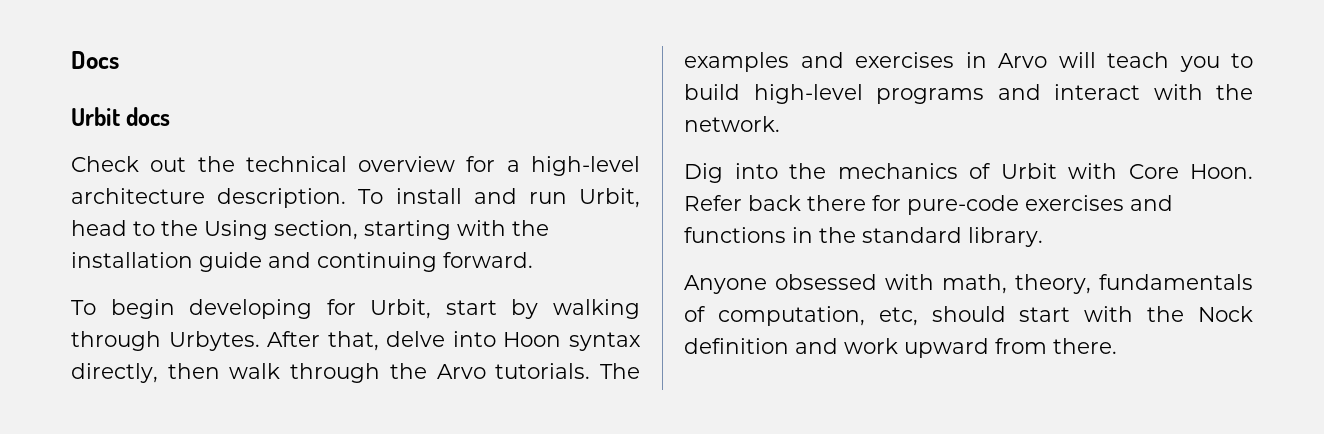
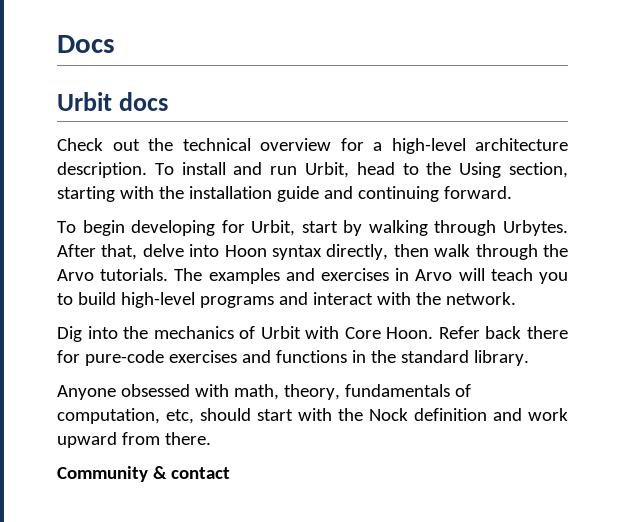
(1117, 346) none -> [57,466,230,482] // Community & contact

